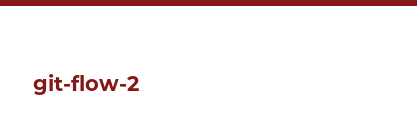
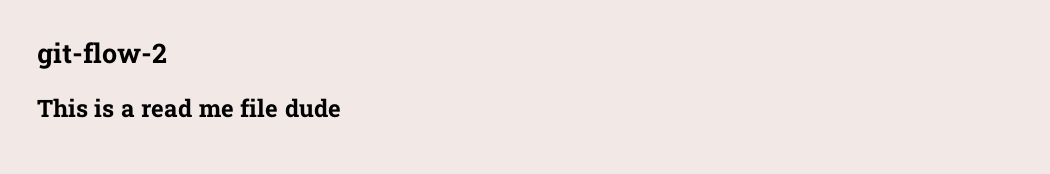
(139, 84) none -> [37,98,341,118] // This is a read me file dude

